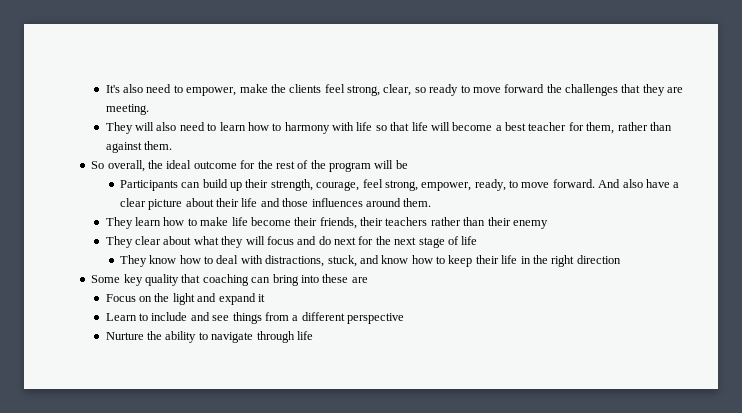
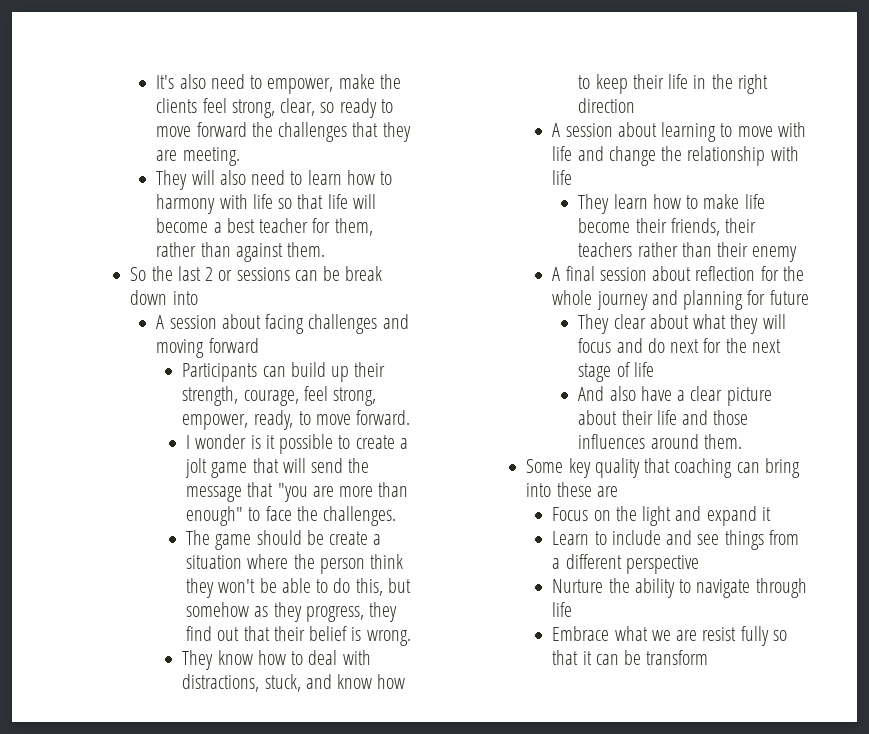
[107,160,408,172] overall, the ideal outcome for the rest of the program will be -> [151,266,383,281] [130,290,198,305] [156,314,409,334] [156,338,259,358] the last 2 or sessions can be break down into // A session about facing challenges and moving forward
[598,179,680,188] [119,198,432,210] [105,217,548,229] [105,236,478,248] And also have a clear picture about their life and those influences around them. // They learn how to make life become their friends, their teachers rather than their enemy // They clear about what they will focus and do next for the next stage of life -> [186,434,409,454] [185,458,370,478] [186,482,409,502] [186,506,397,526] [186,530,382,550] [186,554,404,574] [186,578,412,598] [186,602,398,622] [186,626,411,646] // I wonder is it possible to create a jolt game that will send the message that "you are more than enough" to face the challenges. // The game should be create a situation where the person think they won't be able to do this, but somehow as they progress, they find out that their belief is wrong.
(621, 259) none -> [552,122,806,142] [552,146,799,166] [552,170,573,185] [578,194,765,214] [578,218,757,236] [578,242,798,262] [552,266,804,281] [552,290,809,310] [578,314,786,334] [578,338,781,353] [578,362,654,382] [578,386,772,406] [578,410,749,425] [578,434,742,449] // A session about learning to move with life and change the relationship with life // They learn how to make life become their friends, their teachers rather than their enemy // A final session about reflection for the whole journey and planning for future // They clear about what they will focus and do next for the next stage of life // And also have a clear picture about their life and those influences around them.
(313, 335) none -> [552,626,787,646] [552,650,709,665] // Embrace what we are resist fully so that it can be transform

